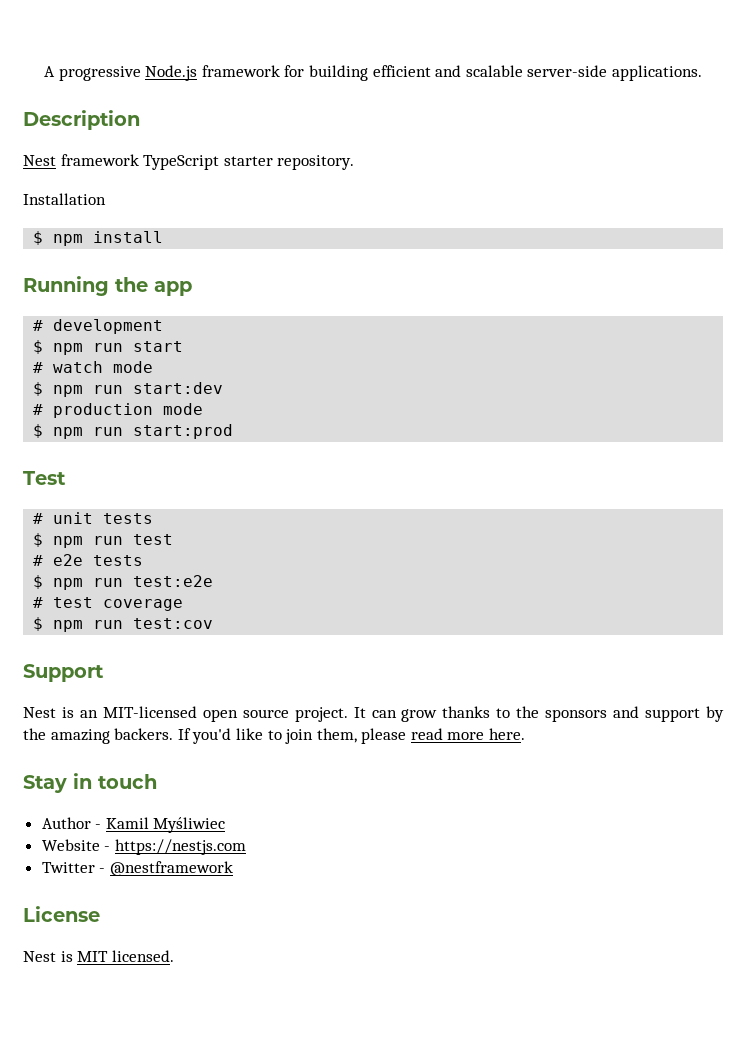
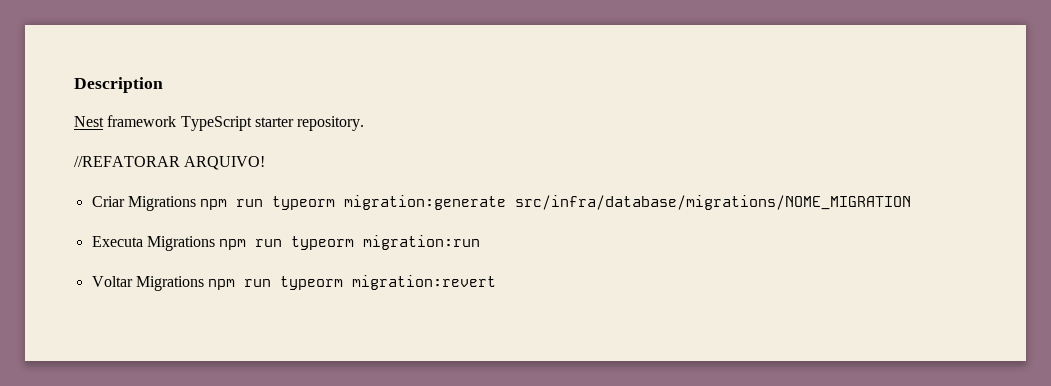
[44,65,702,81] A progressive Node.js framework for building efficient and scalable server-side applications. // -> (74, 85) none
[23,193,106,205] [33,231,164,246] [23,276,192,296] [33,319,164,334] [33,340,184,355] [33,361,154,373] [33,382,224,397] [33,403,204,418] [33,424,234,439] [23,471,66,485] [33,512,154,524] [33,533,174,548] [33,554,144,566] [33,575,214,590] [33,597,184,611] [33,617,214,632] [23,664,104,682] [23,706,724,722] [23,728,526,744] [23,773,157,793] [41,817,226,833] [41,839,246,855] [41,861,233,876] [23,906,100,922] [23,950,174,962] Installation // $ npm install // Running the app // # development // $ npm run start // # watch mode // $ npm run start:dev // # production mode // $ npm run start:prod // Test // # unit tests // $ npm run test // # e2e tests // $ npm run test:e2e // # test coverage // $ npm run test:cov // Support // Nest is an MIT-licensed open source project. It can grow thanks to the sponsors and support by the amazing backers. If you'd like to join them, please read more here. // Stay in touch // Author - Kamil Myśliwiec // Website - https://nestjs.com // Twitter - @nestframework // License // Nest is MIT licensed. -> [74,156,266,170] [91,195,912,211] [91,235,481,251] [91,275,497,291] //REFATORAR ARQUIVO! // Criar Migrations npm run typeorm migration:generate src/infra/database/migrations/NOME_MIGRATION // Executa Migrations npm run typeorm migration:run // Voltar Migrations npm run typeorm migration:revert

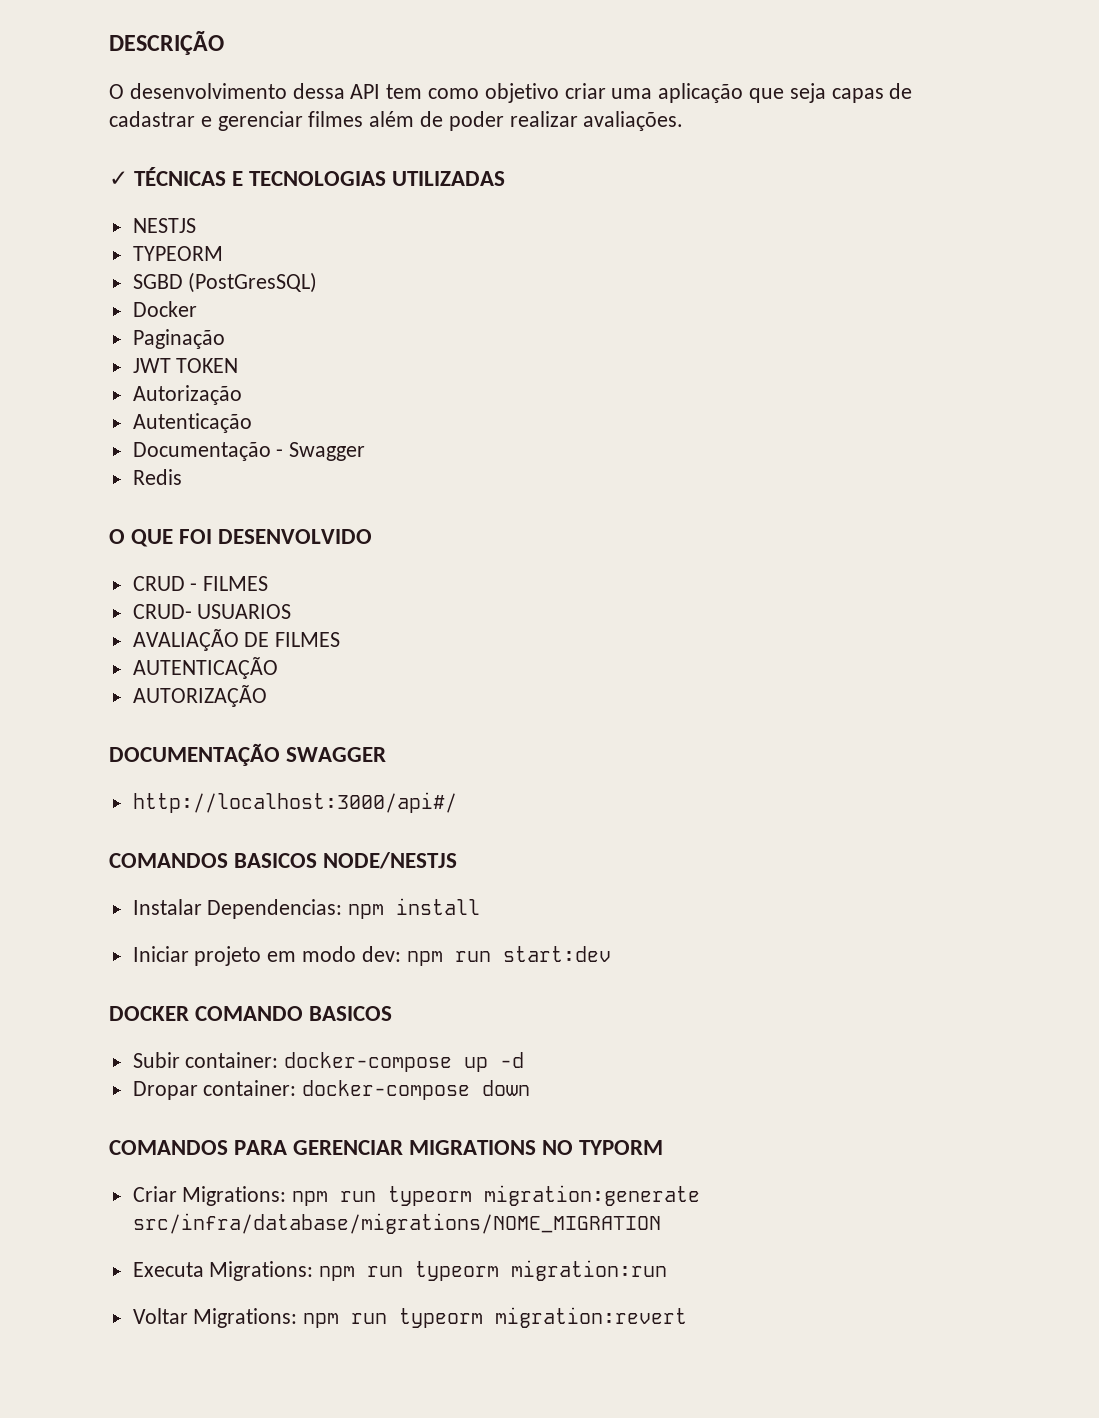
[74,77,163,93] [74,115,365,131] [74,156,266,170] Description // Nest framework TypeScript starter repository. // //REFATORAR ARQUIVO! -> [109,31,224,55] [109,83,913,103] [109,111,684,131] [109,167,506,186] [132,218,196,233] [132,246,223,261] [132,272,318,293] [132,301,197,317] [132,329,225,349] [132,358,239,373] [132,385,242,405] [132,413,252,433] [132,442,366,461] [132,469,182,485] [109,529,373,547] [132,576,269,591] [132,604,292,619] [132,629,341,651] [132,657,278,679] [132,685,267,707] [109,743,387,766] [132,792,457,813] [109,852,458,869] [132,898,481,919] [132,946,611,966] [109,1006,393,1021] [132,1052,525,1072] [132,1080,531,1100] [109,1140,664,1155] DESCRIÇÃO // O desenvolvimento dessa API tem como objetivo criar uma aplicação que seja capas de cadastrar e gerenciar filmes além de poder realizar avaliações. // ✓ TÉCNICAS E TECNOLOGIAS UTILIZADAS // NESTJS // TYPEORM // SGBD (PostGresSQL) // Docker // Paginação // JWT TOKEN // Autorização // Autenticação // Documentação - Swagger // Redis // O QUE FOI DESENVOLVIDO // CRUD - FILMES // CRUD- USUARIOS // AVALIAÇÃO DE FILMES // AUTENTICAÇÃO // AUTORIZAÇÃO // DOCUMENTAÇÃO SWAGGER // http://localhost:3000/api#/ // COMANDOS BASICOS NODE/NESTJS // Instalar Dependencias: npm install // Iniciar projeto em modo dev: npm run start:dev // DOCKER COMANDO BASICOS // Subir container: docker-compose up -d // Dropar container: docker-compose down // COMANDOS PARA GERENCIAR MIGRATIONS NO TYPORM
[127,196,196,211] Migrations -> [182,1186,287,1206] Migrations:
[146,236,215,251] Migrations -> [209,1261,314,1281] Migrations:
[135,276,204,291] Migrations -> [193,1308,298,1328] Migrations:

